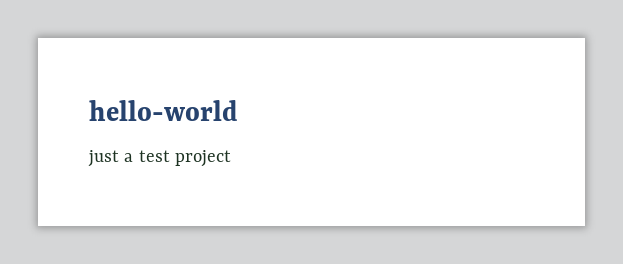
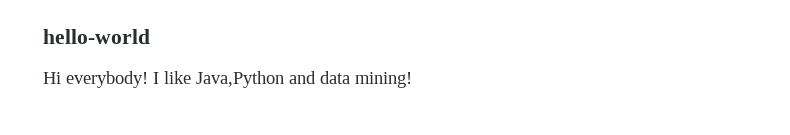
[88,150,232,167] just a test project -> [43,71,412,88] Hi everybody! I like Java,Python and data mining!

